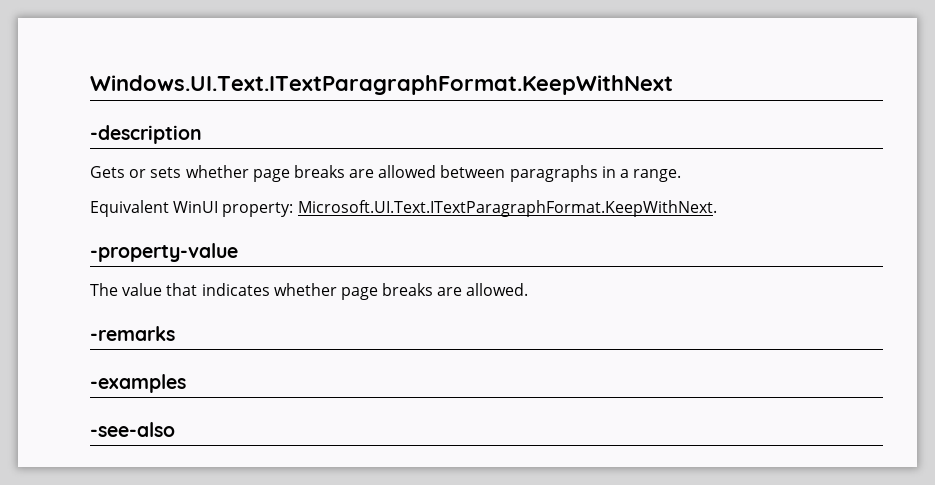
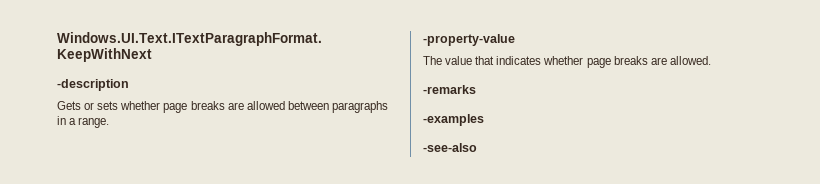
[90,200,717,217] // Equivalent WinUI property: Microsoft.UI.Text.ITextParagraphFormat.KeepWithNext. -> (110, 122) none

